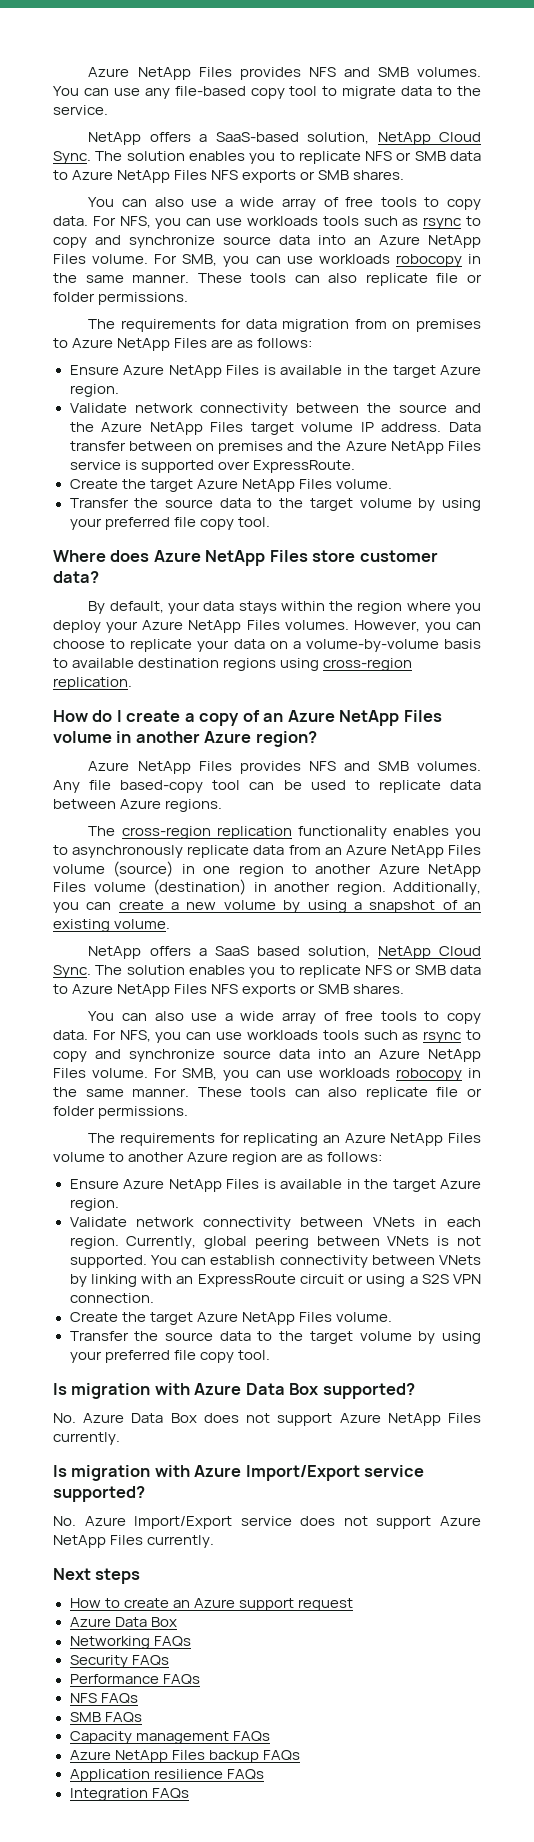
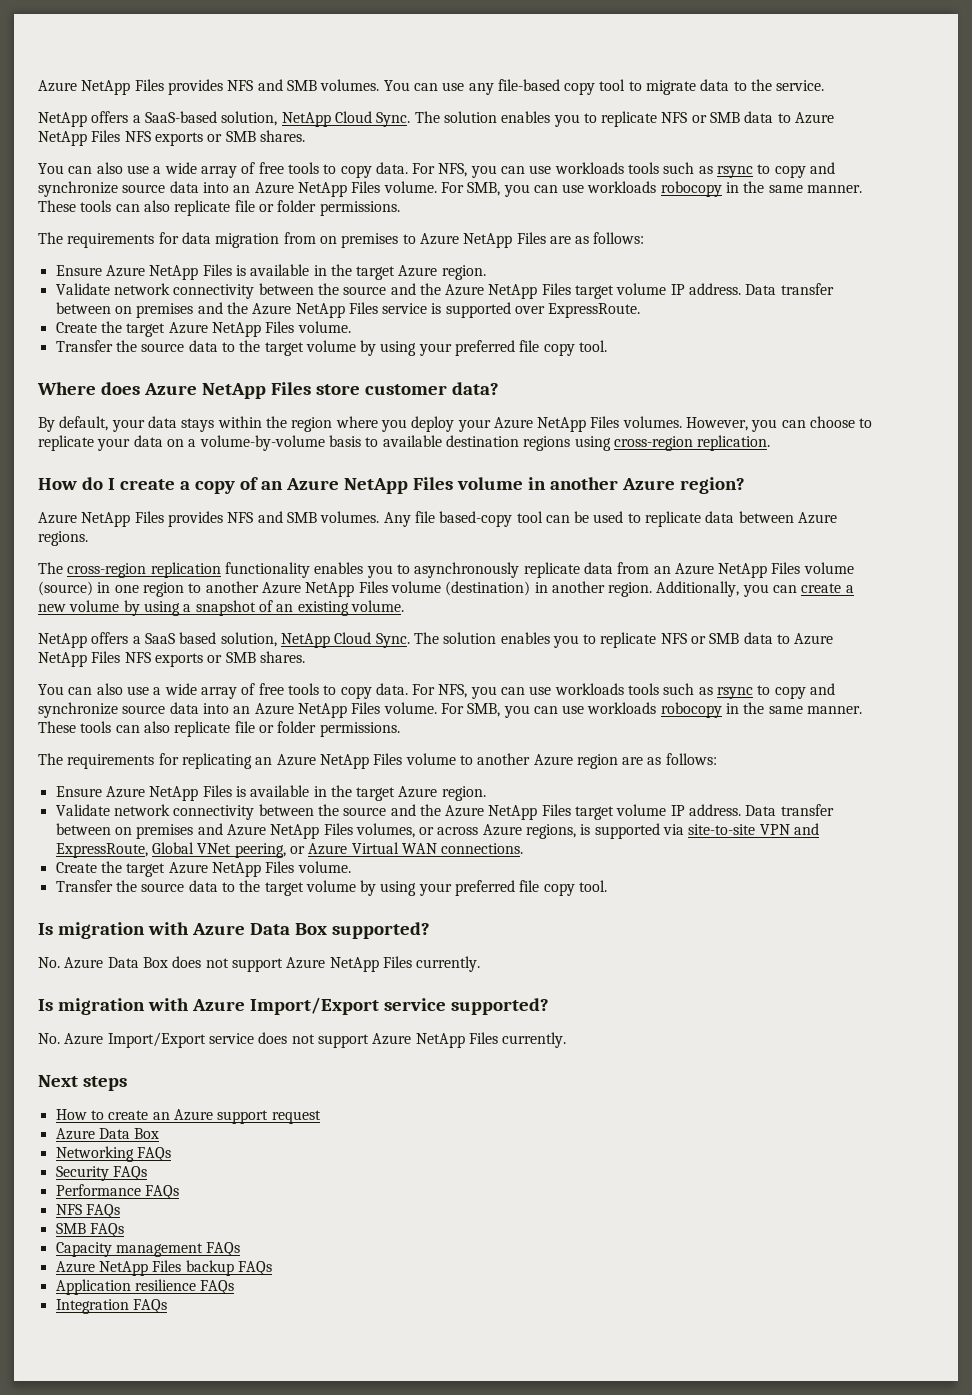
[372,1217,481,1227] [69,1236,481,1249] [69,1255,481,1268] [69,1274,481,1287] [69,1293,154,1303] VNets in each region. Currently, global peering between VNets is not supported. You can establish connectivity between VNets by linking with an ExpressRoute circuit or using a S2S VPN connection. -> [317,804,834,820] [55,823,820,839] [55,842,524,858] the source and the Azure NetApp Files target volume IP address. Data transfer between on premises and Azure NetApp Files volumes, or across Azure regions, is supported via site-to-site VPN and ExpressRoute, Global VNet peering, or Azure Virtual WAN connections.

